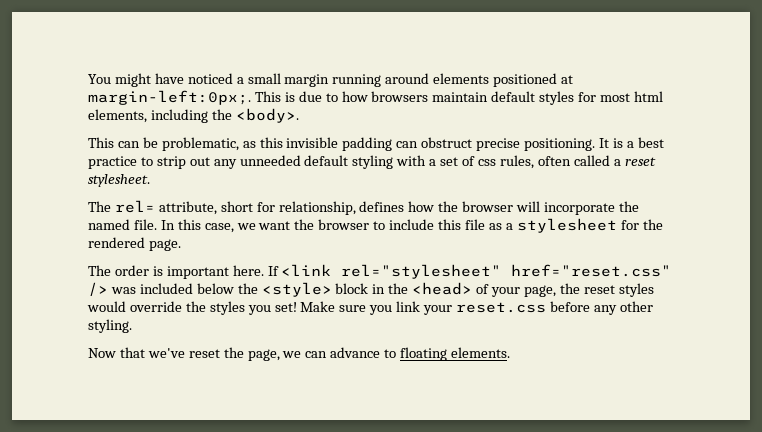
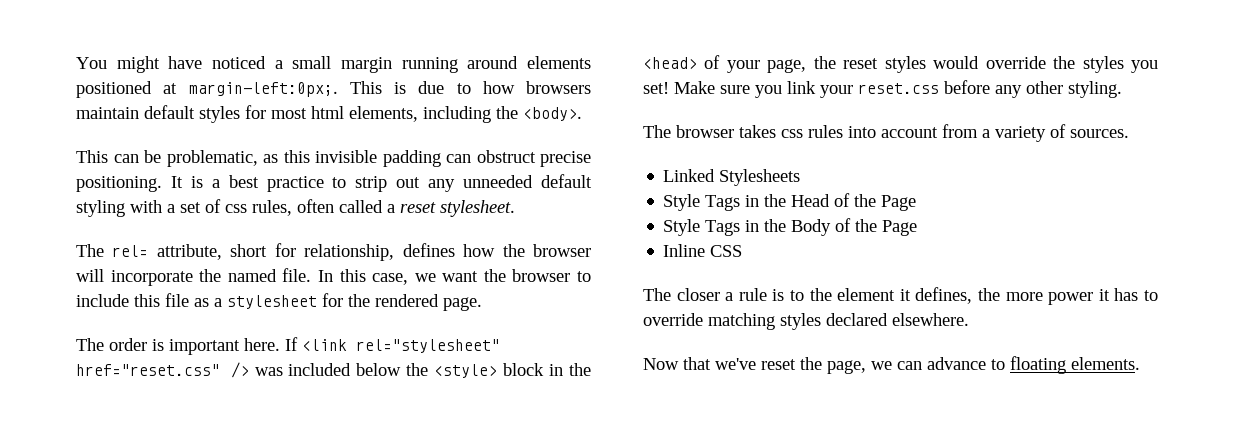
(132, 326) none -> [643,124,1129,142] [663,169,801,186] [663,193,917,211] [663,218,918,236] [663,244,743,257] [643,287,1158,305] [643,313,969,330] // The browser takes css rules into account from a variety of sources. // Linked Stylesheets // Style Tags in the Head of the Page // Style Tags in the Body of the Page // Inline CSS // The closer a rule is to the element it defines, the more power it has to override matching styles declared elsewhere.

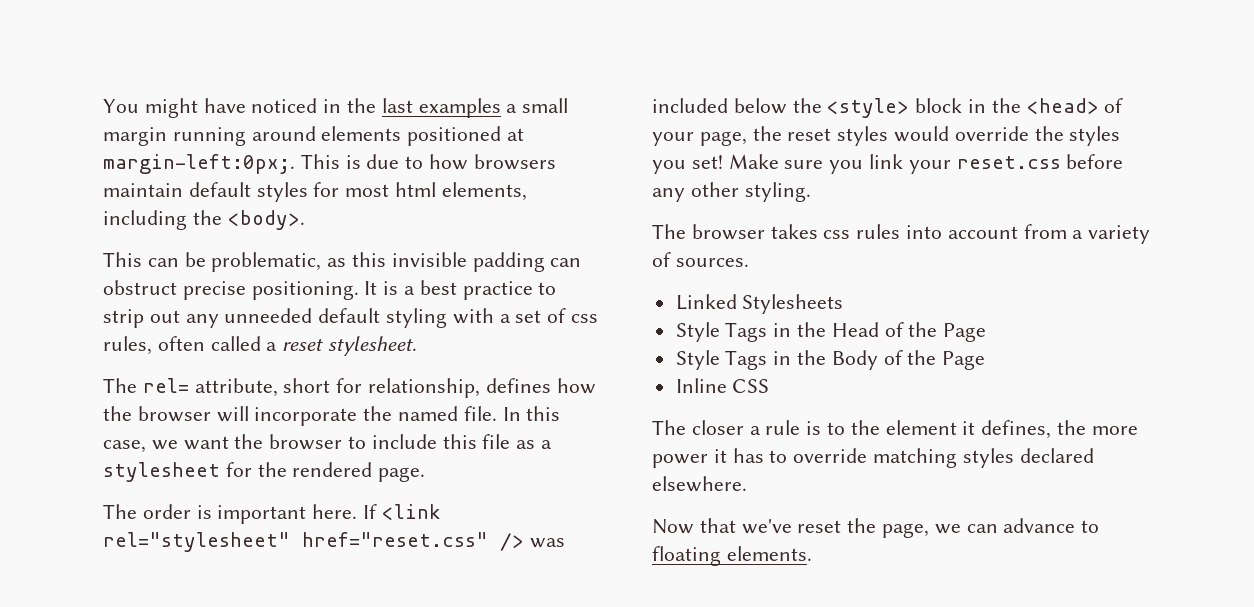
(266, 62) none -> [323,98,501,118] in the last examples

